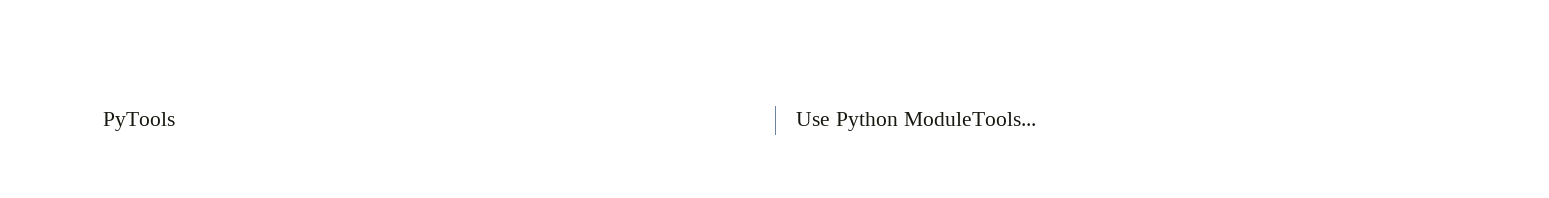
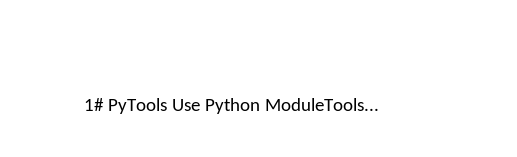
(103, 121) none -> [84,98,104,111] 1#
(175, 121) // -> (167, 106) none

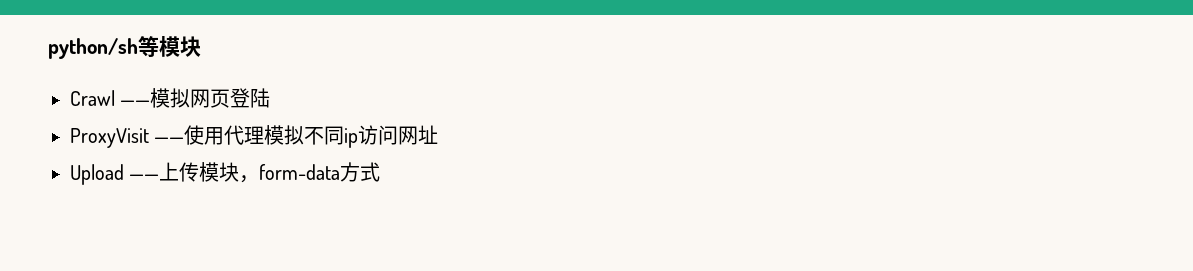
[84,98,379,114] 1# PyTools Use Python ModuleTools... -> [48,36,201,59] [70,88,271,108] [70,125,439,148] [70,162,381,185] python/sh等模块 // Crawl ——模拟网页登陆 // ProxyVisit ——使用代理模拟不同ip访问网址 // Upload ——上传模块，form-data方式

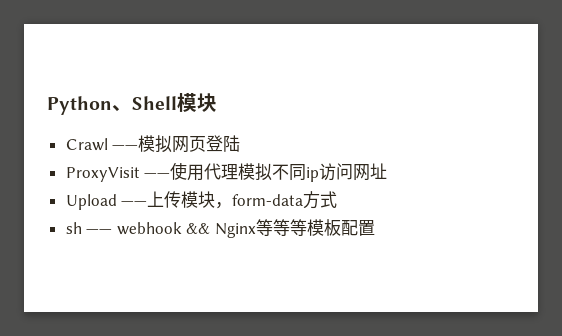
[48,36,159,59] python/sh等 -> [47,96,177,115] Python、Shell
(381, 172) none -> [65,219,376,238] // sh —— webhook && Nginx等等等模板配置

